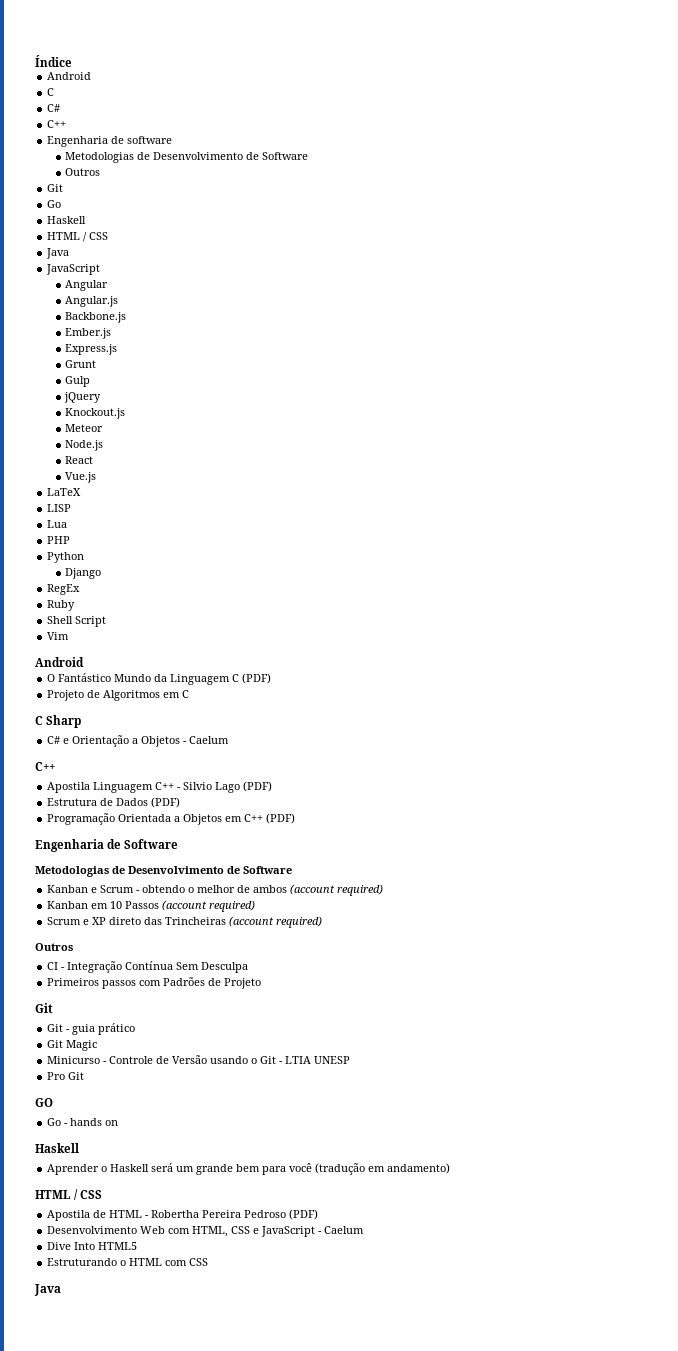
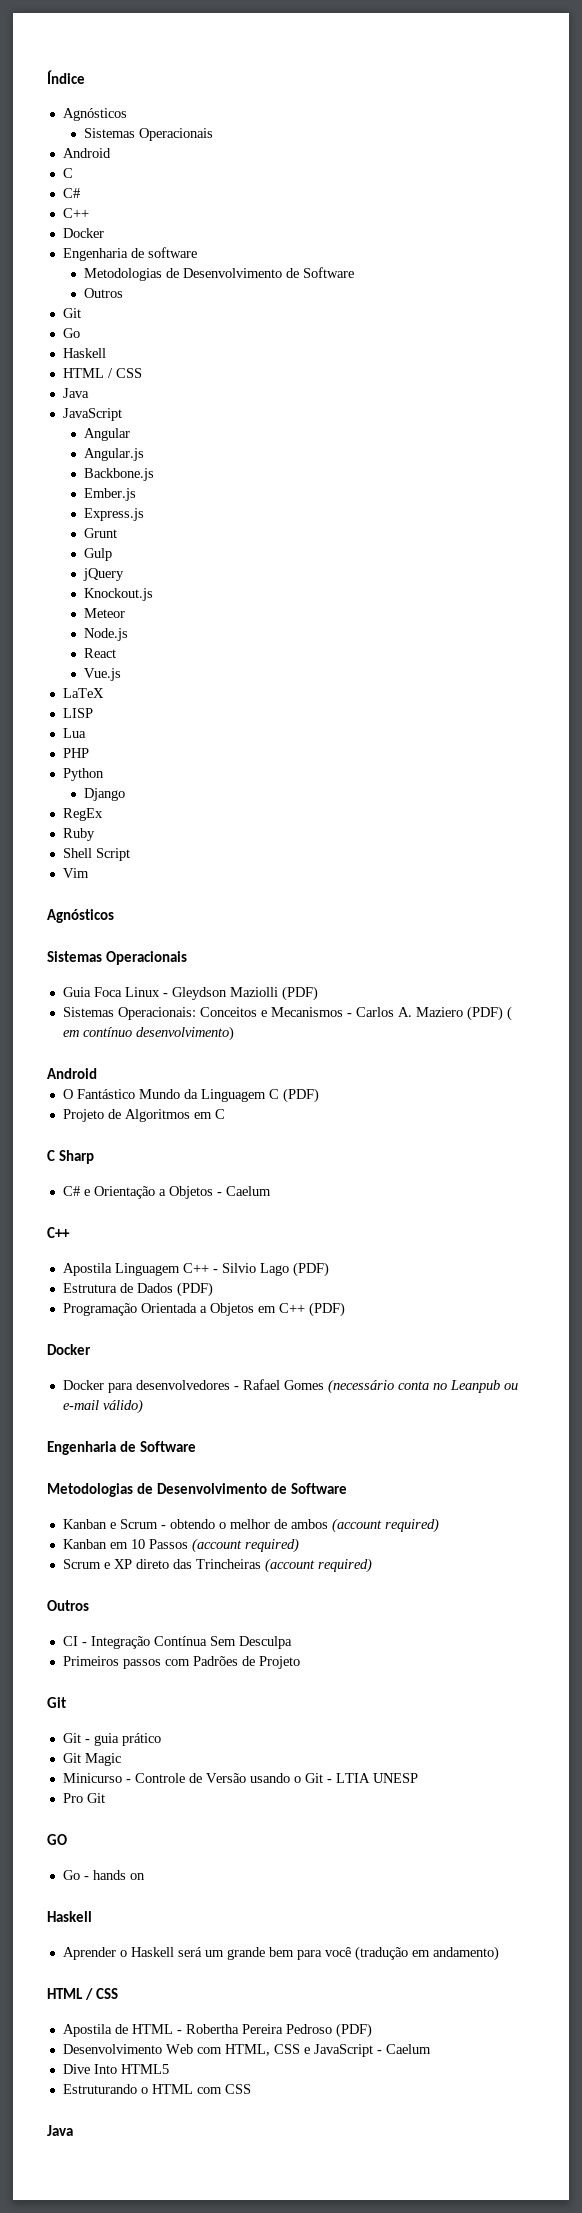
(72, 61) none -> [62,108,127,121] [83,128,213,141] // Agnósticos // Sistemas Operacionais
(67, 124) none -> [62,228,104,238] // Docker
(70, 636) none -> [47,909,114,923] [47,951,187,965] [62,986,318,1001] [62,1006,512,1021] [62,1026,234,1041] // Agnósticos // Sistemas Operacionais // Guia Foca Linux - Gleydson Maziolli (PDF) // Sistemas Operacionais: Conceitos e Mecanismos - Carlos A. Maziero (PDF) ( em contínuo desenvolvimento)
(296, 818) none -> [47,1344,91,1355] [62,1379,518,1394] [62,1399,143,1414] // Docker // Docker para desenvolvedores - Rafael Gomes (necessário conta no Leanpub ou e-mail válido)

